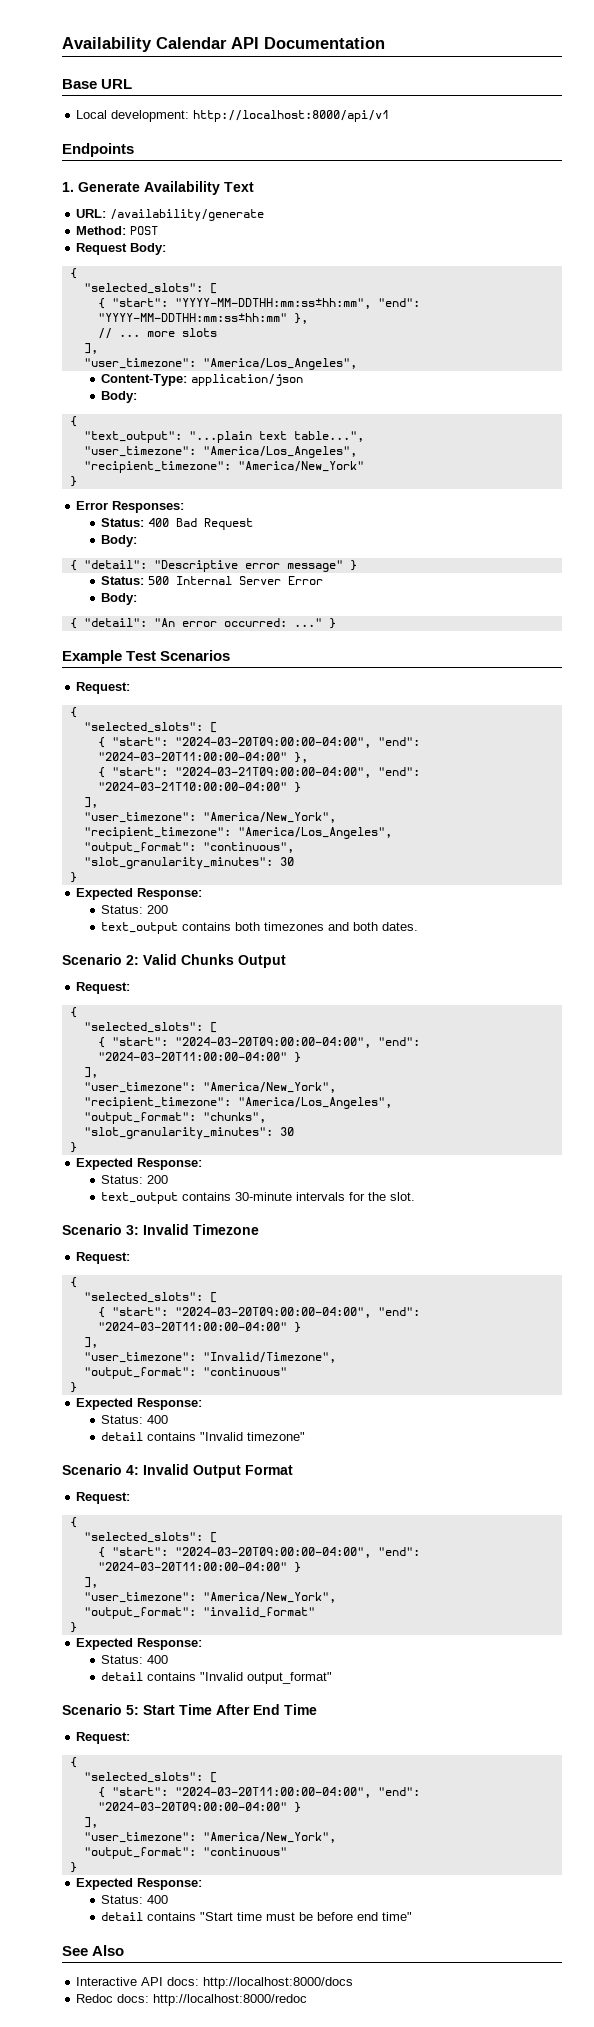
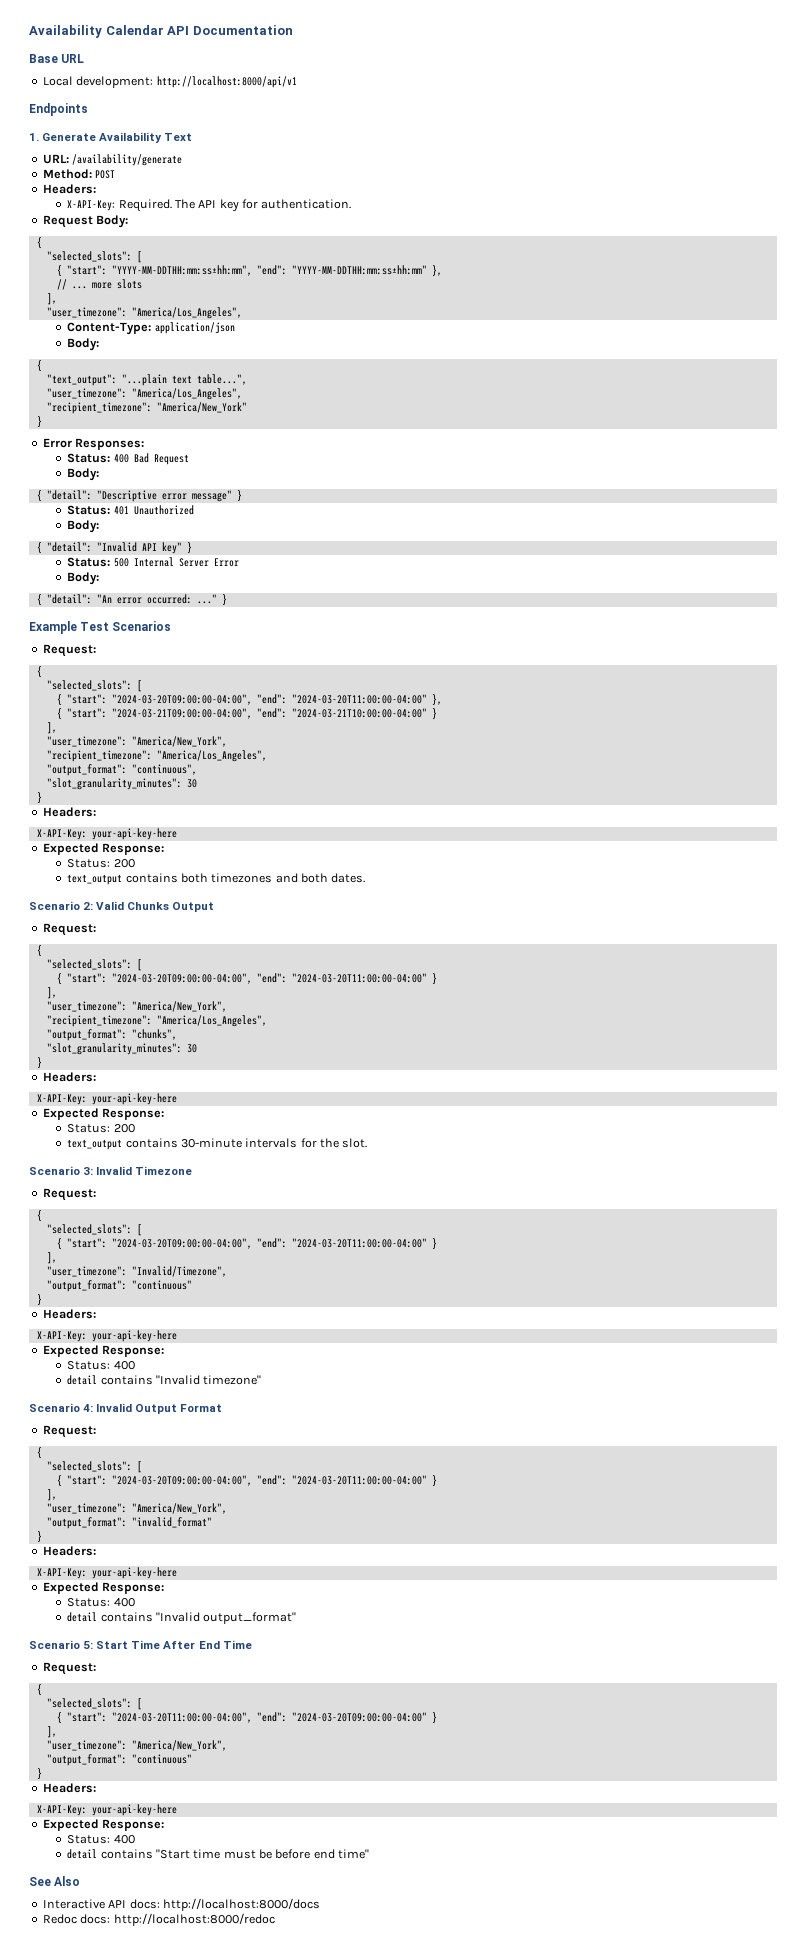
(159, 230) none -> [42,184,96,194] [67,199,352,212] // Headers: // X-API-Key: Required. The API key for authentication.
(357, 565) none -> [67,505,194,515] [67,520,100,533] [36,542,192,554] // Status: 401 Unauthorized // Body: // { "detail": "Invalid API key" }
(77, 877) none -> [42,807,96,817] [36,828,177,840] // Headers: // X-API-Key: your-api-key-here
(77, 1147) none -> [42,1072,96,1082] [36,1093,177,1105] // Headers: // X-API-Key: your-api-key-here
(77, 1387) none -> [42,1309,96,1319] [36,1330,177,1342] // Headers: // X-API-Key: your-api-key-here
(77, 1627) none -> [42,1546,96,1556] [36,1567,177,1579] // Headers: // X-API-Key: your-api-key-here
(77, 1867) none -> [42,1783,96,1793] [36,1804,177,1816] // Headers: // X-API-Key: your-api-key-here

